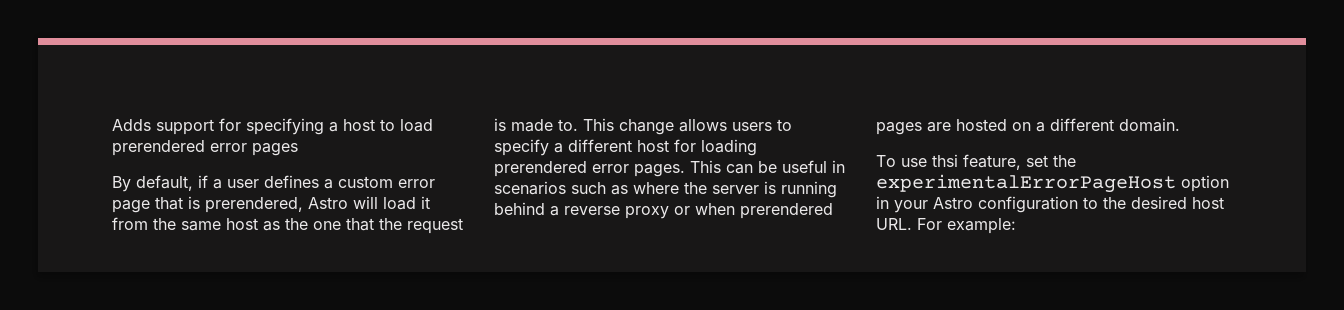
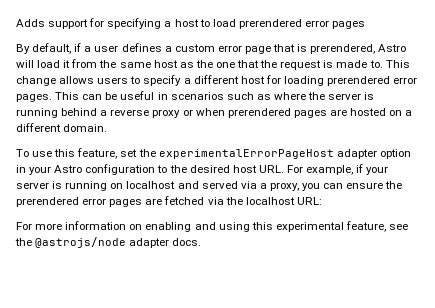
[932,154,958,167] thsi -> [54,149,76,157] this
(1176, 183) none -> [336,149,377,159] adapter
[947,218,1016,234] example: -> [306,164,389,175] [16,181,403,191] [16,196,322,207] [16,221,409,232] [15,237,202,248] example, if your server is running on localhost and served via a proxy, you can ensure the prerendered error pages are fetched via the localhost URL: // For more information on enabling and using this experimental feature, see the @astrojs/node adapter docs.

